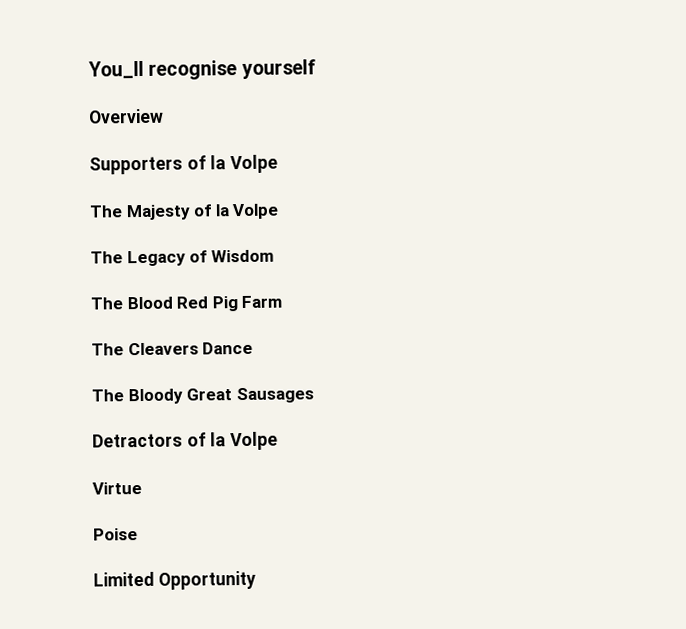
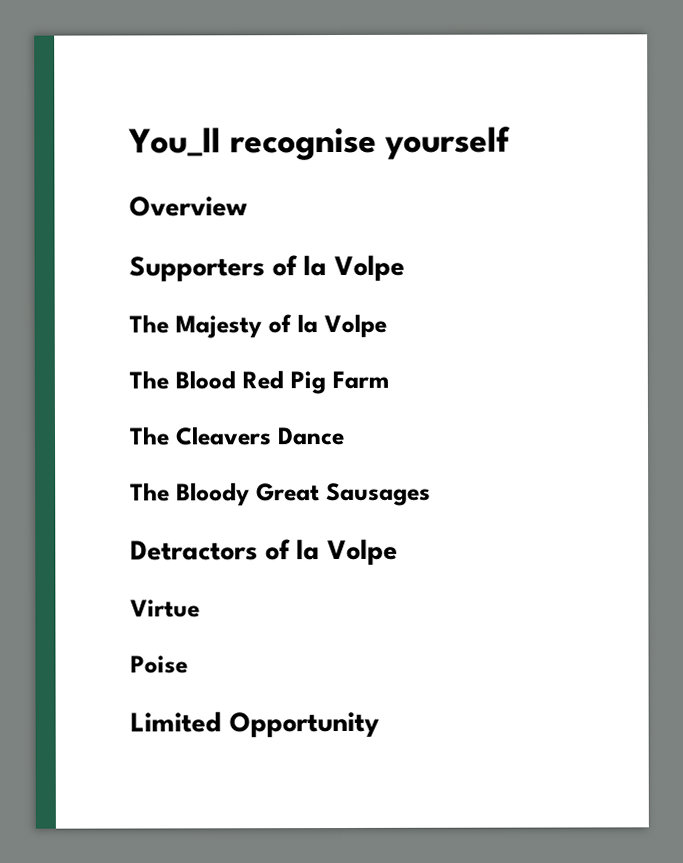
[90,249,274,267] // The Legacy of Wisdom -> (387, 326) none

